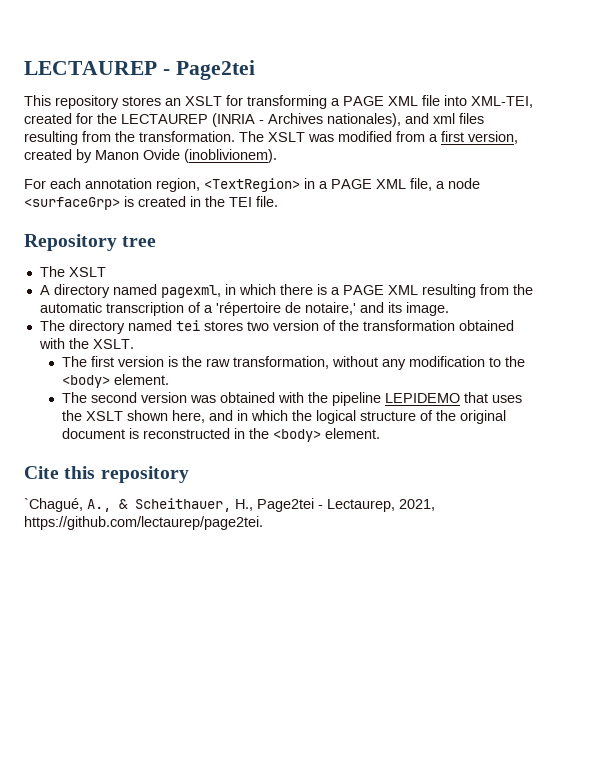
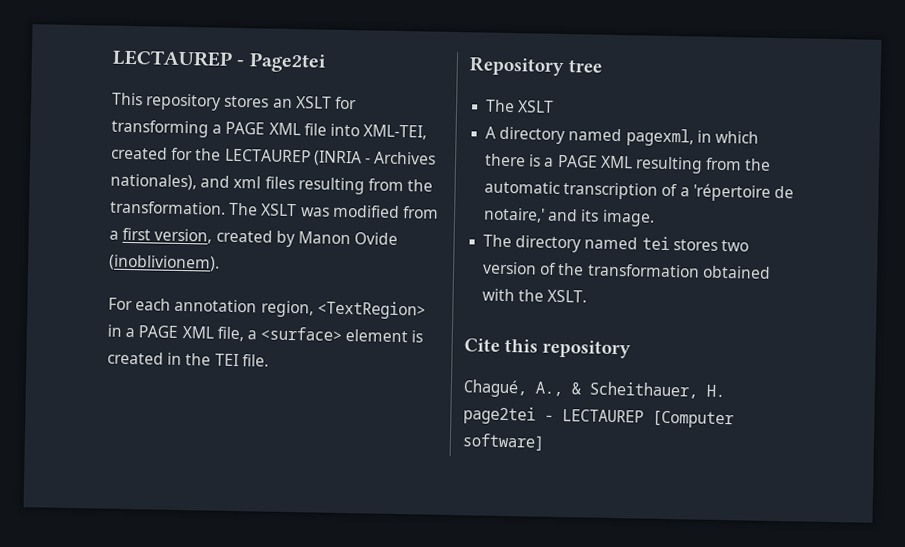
[448,178,480,189] [24,197,120,210] node <surfaceGrp> -> [260,326,409,343] <surface> element
[61,356,525,370] [61,374,169,388] [61,392,522,406] [61,410,506,424] [61,428,380,442] // The first version is the raw transformation, without any modification to the <body> element. // The second version was obtained with the pipeline LEPIDEMO that uses the XSLT shown here, and in which the logical structure of the original document is reconstructed in the <body> element. -> (588, 296) none
[24,498,83,512] `Chagué, -> [463,379,528,398] Chagué,
[235,498,435,512] [24,516,263,530] H., Page2tei - Lectaurep, 2021, https://github.com/lectaurep/page2tei. -> [706,384,725,398] [463,406,734,429] [462,433,545,451] H. page2tei - LECTAUREP [Computer software]

